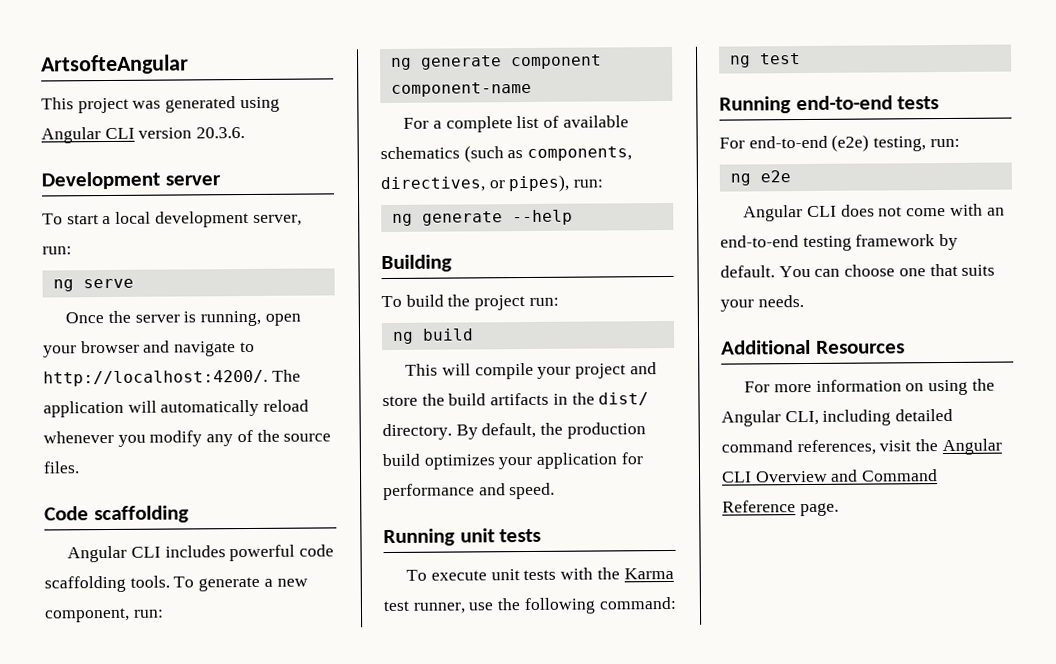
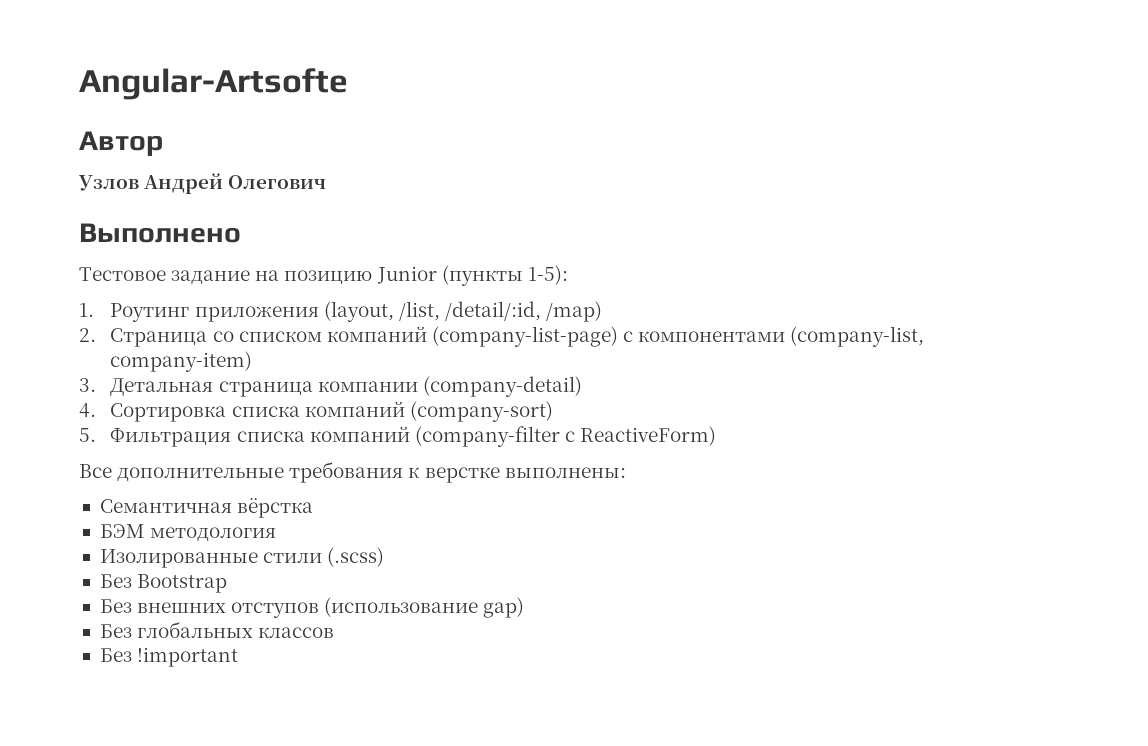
[41,54,189,75] [41,96,280,114] [41,127,246,144] [41,171,221,190] [42,210,302,228] [42,246,72,255] [52,278,134,292] [65,310,301,327] [43,340,255,358] [43,369,301,387] [43,399,310,418] [43,429,332,447] [43,461,79,474] [44,505,189,524] [67,544,335,563] [44,575,308,593] [44,607,164,623] [390,54,602,70] [390,81,532,97] [403,115,629,133] [380,145,633,163] [380,174,604,193] [391,209,573,226] [381,254,452,273] [381,294,559,311] [391,328,474,344] [405,362,657,380] [382,392,650,407] [382,422,646,441] [382,452,643,470] [383,482,556,501] [383,528,542,547] [406,567,674,581] [383,596,676,615] [729,53,801,68] [719,95,940,114] [719,134,960,152] [729,170,791,186] [743,203,1005,222] [720,233,959,252] [720,263,996,278] [720,295,804,312] [721,339,905,355] [744,378,995,396] [721,408,954,427] [721,438,1002,456] [722,469,939,483] [722,500,839,517] ArtsofteAngular // This project was generated using Angular CLI version 20.3.6. // Development server // To start a local development server, run: // ng serve // Once the server is running, open your browser and navigate to http://localhost:4200/. The application will automatically reload whenever you modify any of the source files. // Code scaffolding // Angular CLI includes powerful code scaffolding tools. To generate a new component, run: // ng generate component component-name // For a complete list of available schematics (such as components, directives, or pipes), run: // ng generate --help // Building // To build the project run: // ng build // This will compile your project and store the build artifacts in the dist/ directory. By default, the production build optimizes your application for performance and speed. // Running unit tests // To execute unit tests with the Karma test runner, use the following command: // ng test // Running end-to-end tests // For end-to-end (e2e) testing, run: // ng e2e // Angular CLI does not come with an end-to-end testing framework by default. You can choose one that suits your needs. // Additional Resources // For more information on using the Angular CLI, including detailed command references, visit the Angular CLI Overview and Command Reference page. -> [79,68,348,100] [79,131,163,156] [79,173,327,194] [79,223,241,243] [79,265,568,286] [79,301,603,322] [79,326,925,347] [110,351,253,372] [79,376,582,397] [79,401,553,422] [79,426,717,447] [79,461,626,483] [99,498,314,518] [99,524,277,542] [99,547,385,568] [99,574,228,593] [99,597,525,618] [99,621,335,638] [99,647,239,667] Angular-Artsofte // Автор // Узлов Андрей Олегович // Выполнено // Тестовое задание на позицию Junior (пункты 1-5): // 1. Роутинг приложения (layout, /list, /detail/:id, /map) // 2. Страница со списком компаний (company-list-page) с компонентами (company-list, company-item) // 3. Детальная страница компании (company-detail) // 4. Сортировка списка компаний (company-sort) // 5. Фильтрация списка компаний (company-filter с ReactiveForm) // Все дополнительные требования к верстке выполнены: // Семантичная вёрстка // БЭМ методология // Изолированные стили (.scss) // Без Bootstrap // Без внешних отступов (использование gap) // Без глобальных классов // Без !important

